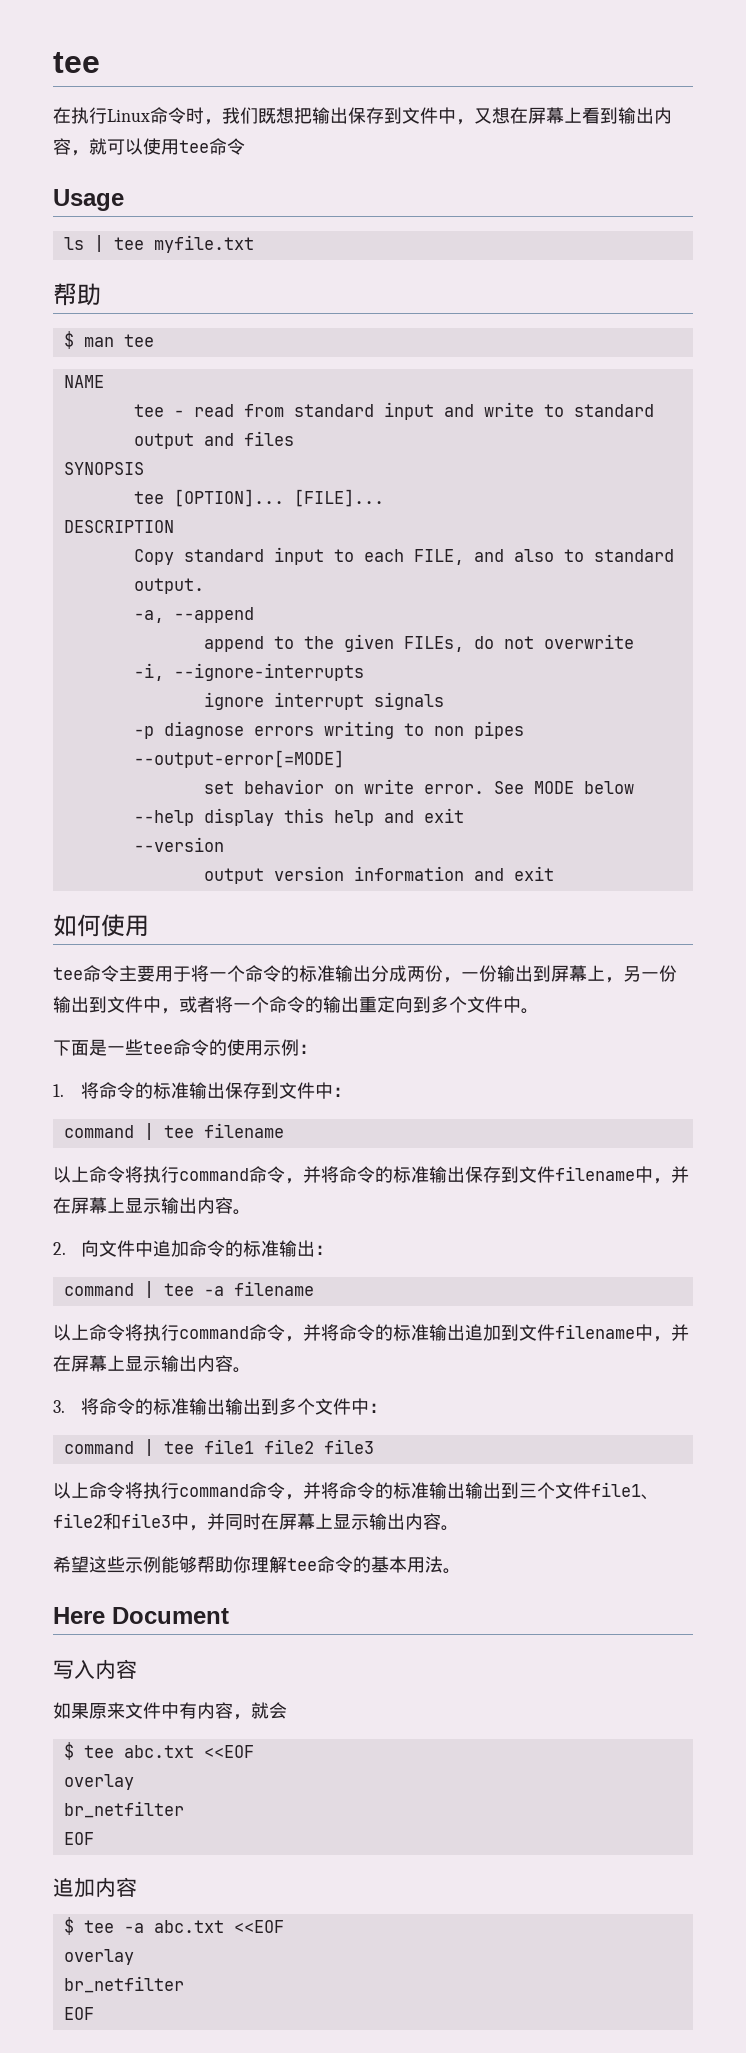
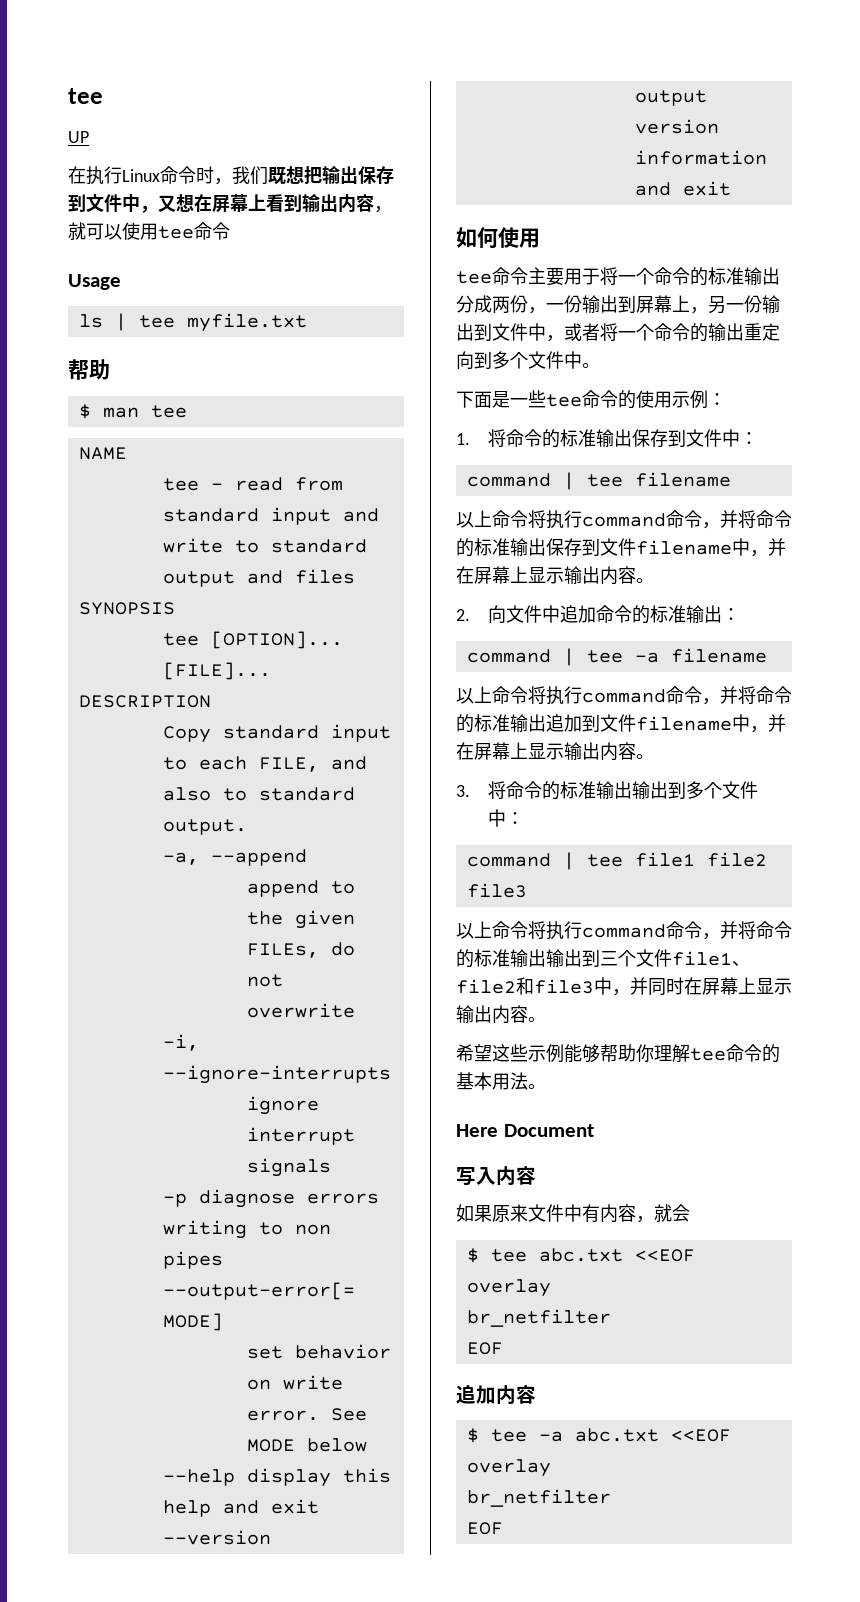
[53,52,100,73] tee -> [68,88,103,104] [68,131,89,143] tee // UP

